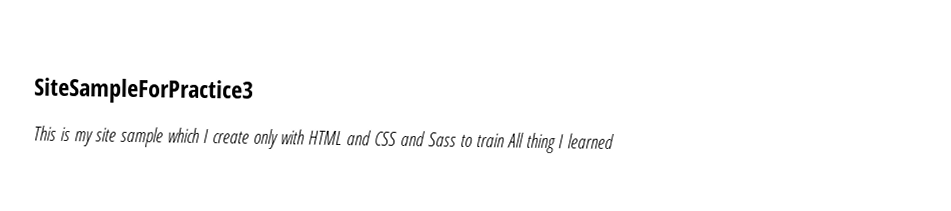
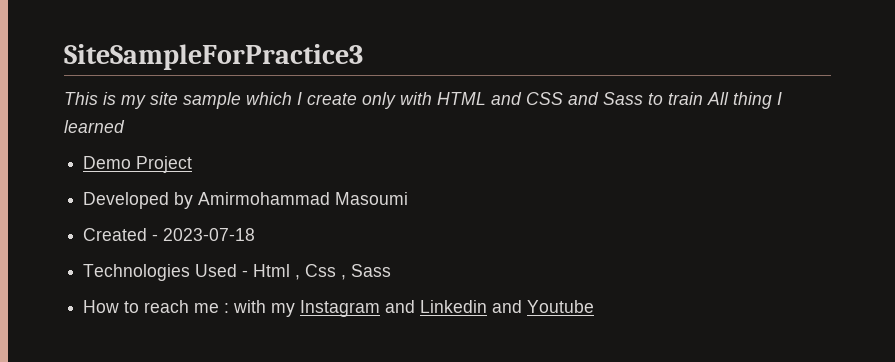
(614, 141) none -> [83,156,193,173] [83,192,409,209] [83,228,256,241] [83,264,392,281] [83,300,595,317] // Demo Project // Developed by Amirmohammad Masoumi // Created - 2023-07-18 // Technologies Used - Html , Css , Sass // How to reach me : with my Instagram and Linkedin and Youtube

